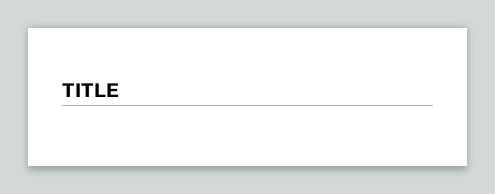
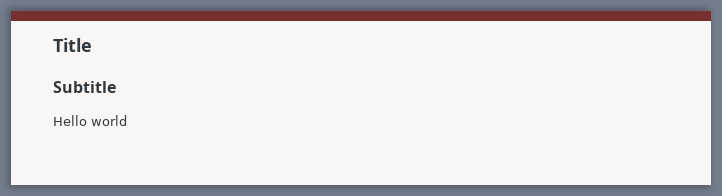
[62,83,119,97] TITLE -> [53,38,92,52] [53,81,116,93] [53,115,127,126] Title // Subtitle // Hello world

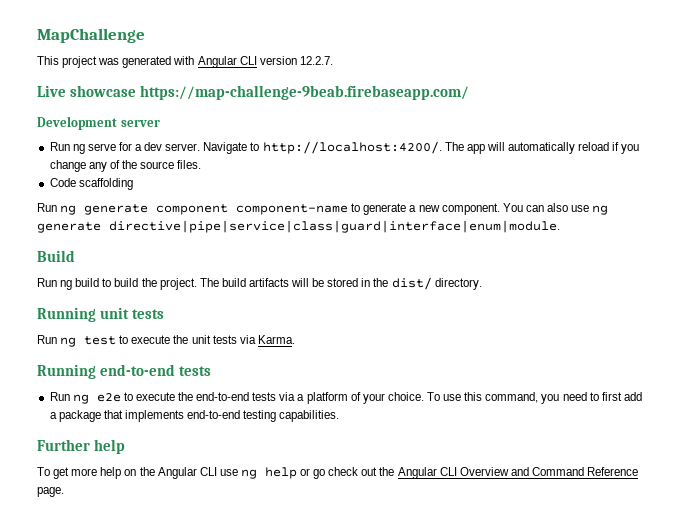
[53,38,92,52] [53,81,116,93] [53,115,127,126] Title // Subtitle // Hello world -> [37,28,145,43] [37,56,333,68] [37,85,469,100] [37,116,160,130] [49,141,640,154] [49,160,202,172] [49,178,133,190] [37,203,609,215] [37,220,560,233] [37,250,75,262] [37,277,482,290] [37,307,164,322] [37,335,295,347] [37,364,211,379] [49,392,642,404] [49,410,340,422] [37,439,125,454] [37,467,639,479] [37,487,64,497] MapChallenge // This project was generated with Angular CLI version 12.2.7. // Live showcase https://map-challenge-9beab.firebaseapp.com/ // Development server // Run ng serve for a dev server. Navigate to http://localhost:4200/. The app will automatically reload if you change any of the source files. // Code scaffolding // Run ng generate component component-name to generate a new component. You can also use ng generate directive|pipe|service|class|guard|interface|enum|module. // Build // Run ng build to build the project. The build artifacts will be stored in the dist/ directory. // Running unit tests // Run ng test to execute the unit tests via Karma. // Running end-to-end tests // Run ng e2e to execute the end-to-end tests via a platform of your choice. To use this command, you need to first add a package that implements end-to-end testing capabilities. // Further help // To get more help on the Angular CLI use ng help or go check out the Angular CLI Overview and Command Reference page.

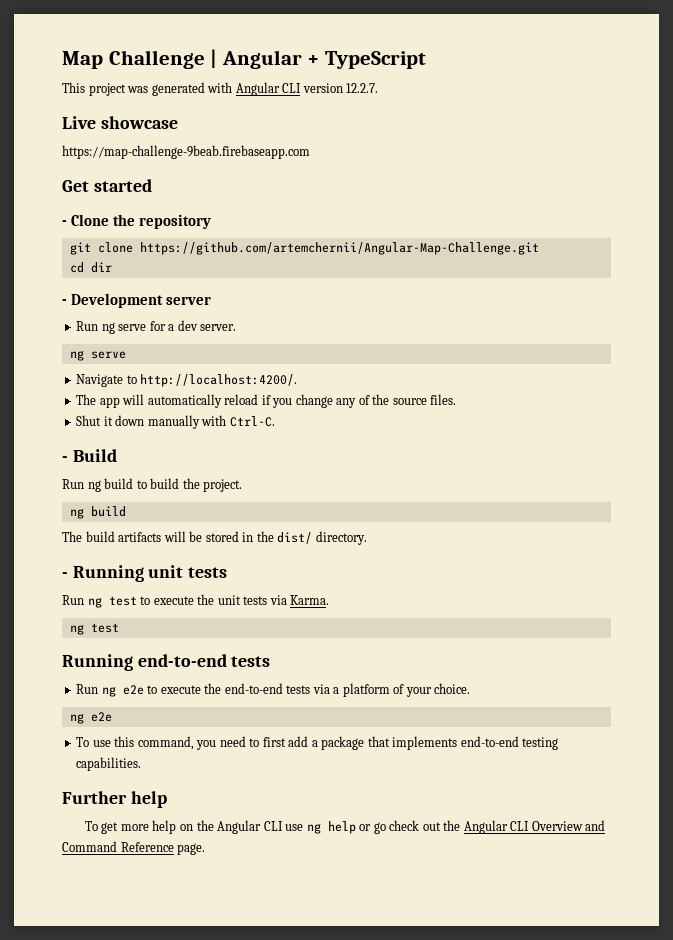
[37,28,145,43] MapChallenge -> [62,49,426,69] Map Challenge | Angular + TypeScript
[139,85,469,100] https://map-challenge-9beab.firebaseapp.com/ // -> [62,145,310,159] [62,179,152,192] [62,214,212,229] [69,242,539,255] [69,262,112,273] [62,299,67,305] // https://map-challenge-9beab.firebaseapp.com // Get started // - Clone the repository // git clone https://github.com/artemchernii/Angular-Map-Challenge.git // cd dir // -
(201, 147) none -> [69,350,126,361] // ng serve //
(442, 147) none -> (298, 380) //
[49,178,133,190] [37,203,609,215] [37,220,560,233] Code scaffolding // Run ng generate component component-name to generate a new component. You can also use ng generate directive|pipe|service|class|guard|interface|enum|module. // -> [76,415,275,429] [62,456,68,462] Shut it down manually with Ctrl-C. // -
(197, 284) none -> [69,506,126,519] // ng build //
(482, 284) none -> [62,572,68,578] -
(295, 339) none -> [69,623,119,635] // ng test
(424, 396) none -> [69,712,112,724] // ng e2e //

